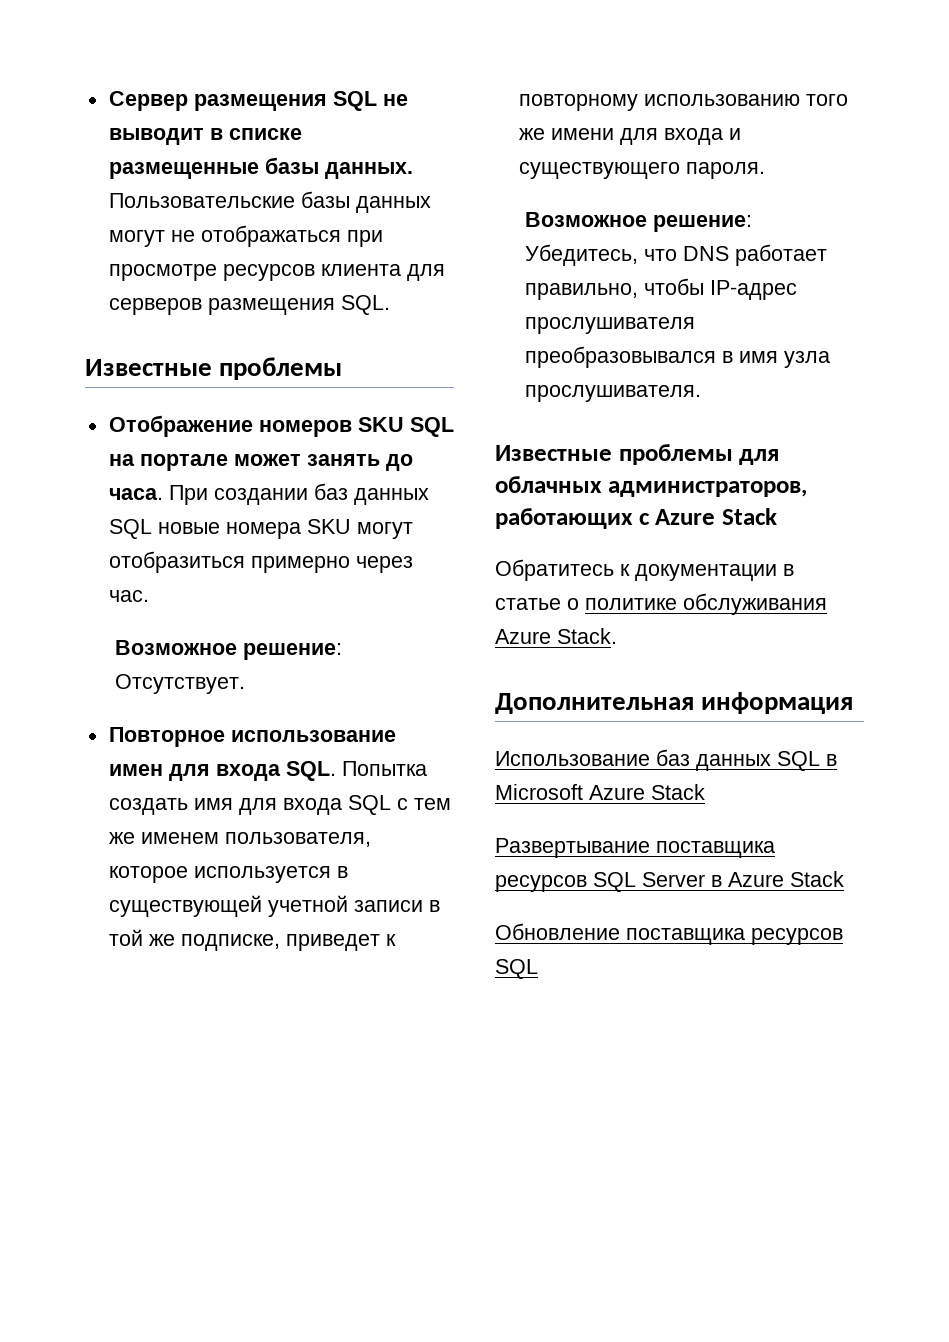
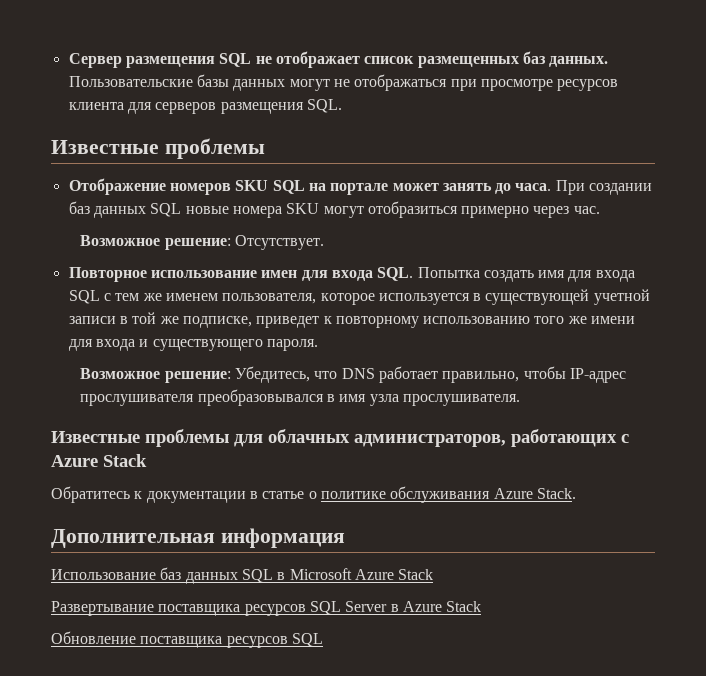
[108,128,302,145] [108,157,319,179] выводит в списке размещенные базы -> [275,51,546,68] отображает список размещенных баз

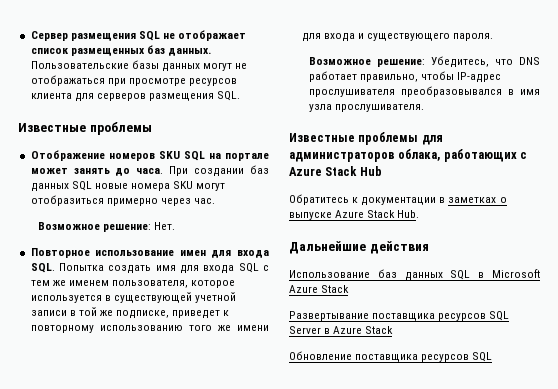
[235,235,325,250] Отсутствует. -> [153,222,175,230] Нет.
[268,429,506,447] облачных администраторов, -> [289,149,441,162] администраторов облака,
(147, 460) none -> [359,166,382,176] Hub
[262,486,576,503] [51,528,345,548] статье о политике обслуживания Azure Stack. // Дополнительная информация -> [448,197,507,203] [289,210,420,220] [289,241,429,254] заметках о выпуске Azure Stack Hub. // Дальнейшие действия

